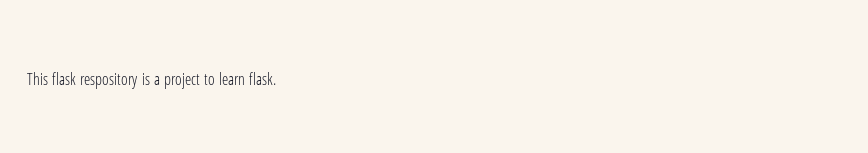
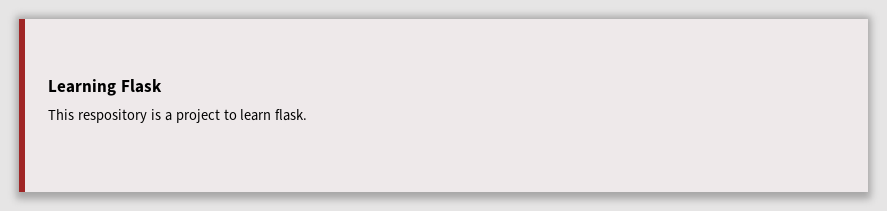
[27,72,77,85] This flask -> [48,79,162,96] [48,109,74,120] Learning Flask // This

